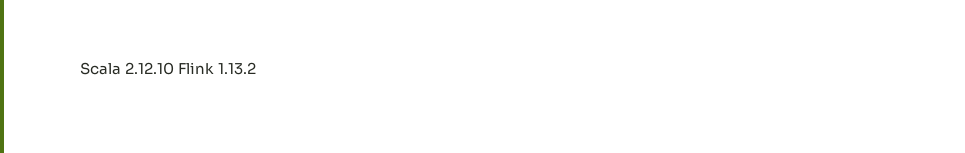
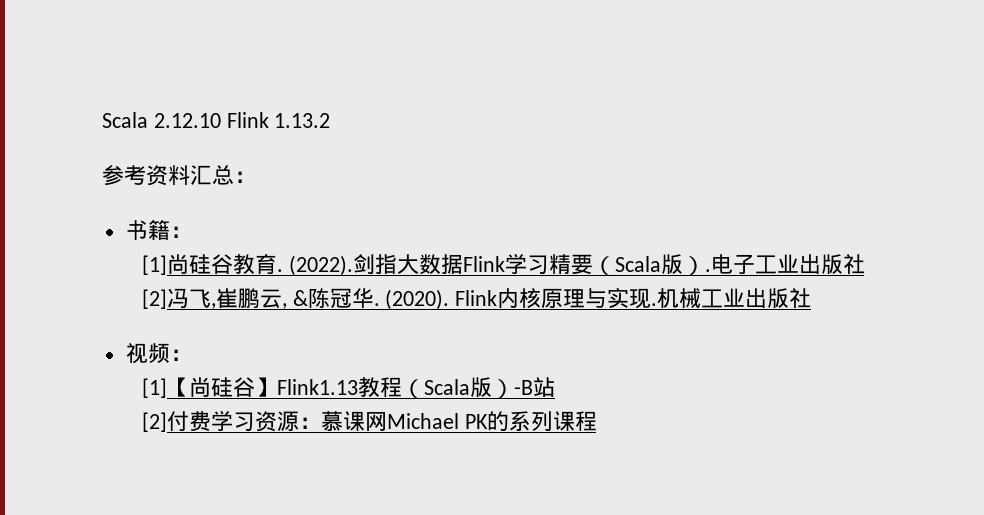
(257, 68) none -> [102,165,256,186] [125,220,192,240] [141,254,865,276] [141,288,812,310] [125,343,192,364] [141,377,555,399] [141,411,597,432] // 参考资料汇总： // 书籍： // [1]尚硅谷教育. (2022).剑指大数据Flink学习精要（Scala版）.电子工业出版社 // [2]冯飞,崔鹏云, &陈冠华. (2020). Flink内核原理与实现.机械工业出版社 // 视频： // [1]【尚硅谷】Flink1.13教程（Scala版）-B站 // [2]付费学习资源：慕课网Michael PK的系列课程

